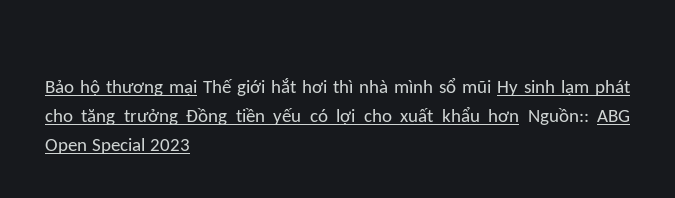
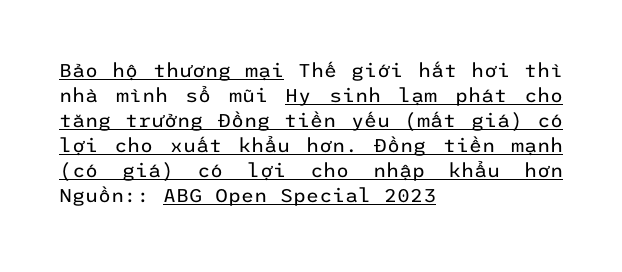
(302, 116) none -> [404,111,523,132] (mất giá)
(480, 114) none -> [306,136,563,156] [59,160,501,182] hơn. Đồng tiền mạnh (có giá) có lợi cho nhập khẩu

